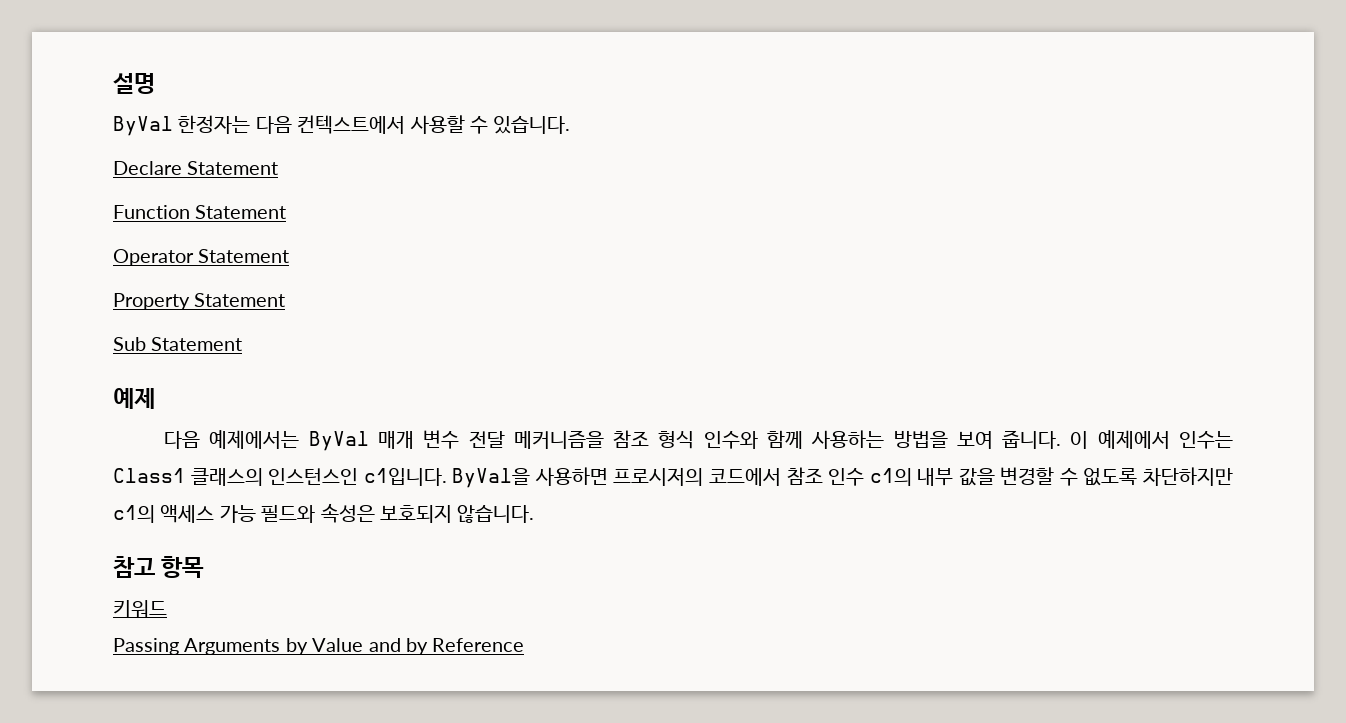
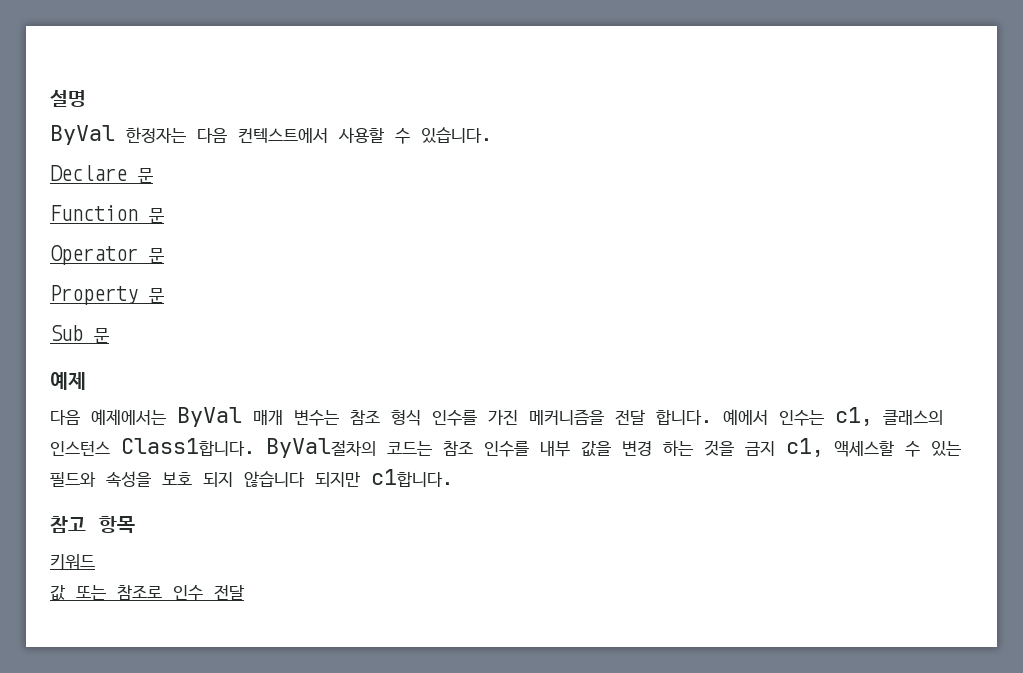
[187,161,279,175] Statement -> [138,168,153,183] 문
[195,205,287,219] Statement -> [149,208,164,223] 문
[198,249,290,263] Statement -> [149,248,164,263] 문
[194,293,286,307] Statement -> [149,288,164,303] 문
[151,337,243,351] Statement -> [94,328,109,343] 문
[423,430,1233,449] [113,467,1233,488] [113,503,535,523] [113,556,205,578] [113,600,167,618] [113,638,525,655] 변수 전달 메커니즘을 참조 형식 인수와 함께 사용하는 방법을 보여 줍니다. 이 예제에서 인수는 Class1 클래스의 인스턴스인 c1입니다. ByVal을 사용하면 프로시저의 코드에서 참조 인수 c1의 내부 값을 변경할 수 없도록 차단하지만 c1의 액세스 가능 필드와 속성은 보호되지 않습니다. // 참고 항목 // 키워드 // Passing Arguments by Value and by Reference -> [294,407,943,426] [50,438,961,458] [50,469,453,487] [50,516,135,533] [50,553,95,570] [50,585,244,601] 변수는 참조 형식 인수를 가진 메커니즘을 전달 합니다. 예에서 인수는 c1, 클래스의 인스턴스 Class1합니다. ByVal절차의 코드는 참조 인수를 내부 값을 변경 하는 것을 금지 c1, 액세스할 수 있는 필드와 속성을 보호 되지 않습니다 되지만 c1합니다. // 참고 항목 // 키워드 // 값 또는 참조로 인수 전달

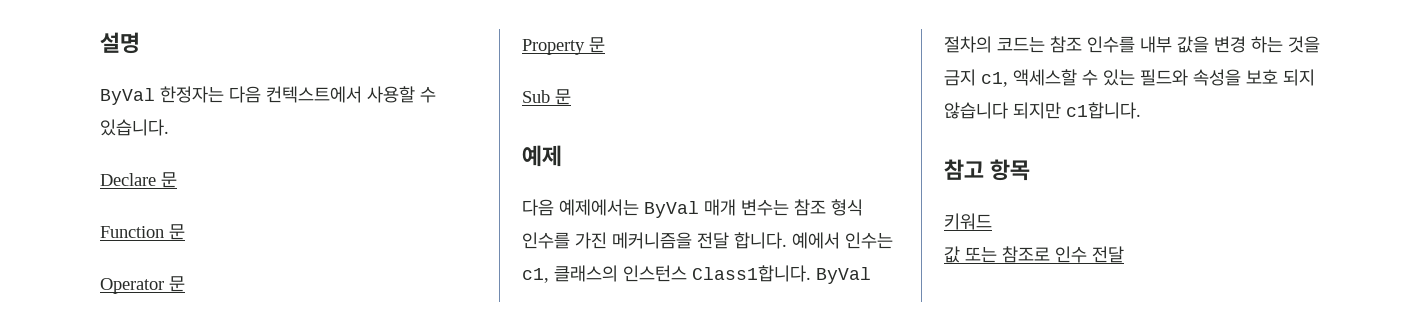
[266,438,376,458] ByVal절차의 -> [816,267,871,284] [944,36,992,53] ByVal 절차의

